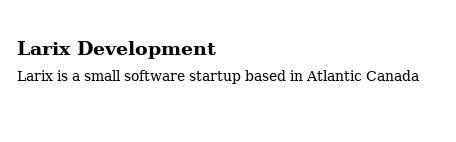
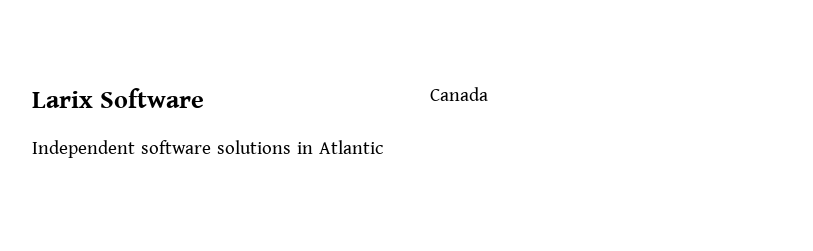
[17,41,216,59] [17,70,286,84] Larix Development // Larix is a small software startup based -> [32,88,205,108] [32,140,291,158] Larix Software // Independent software solutions

